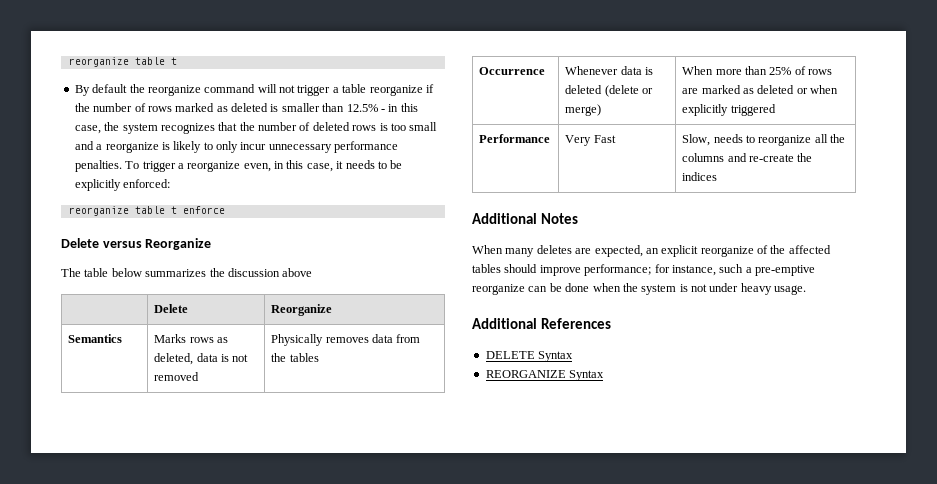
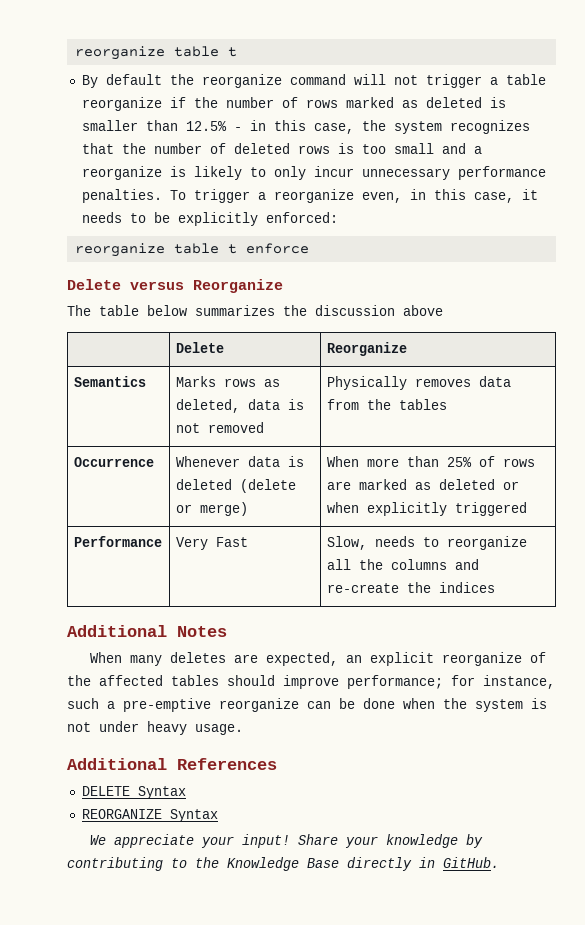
(605, 375) none -> [89,834,483,848] [67,857,499,871] // We appreciate your input! Share your knowledge by contributing to the Knowledge Base directly in GitHub.

